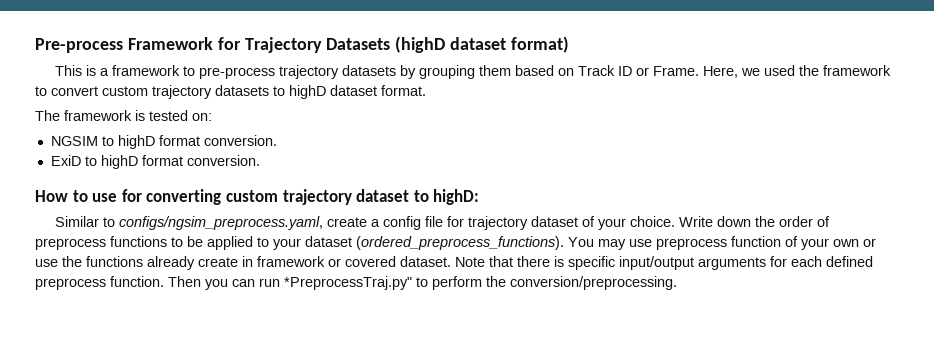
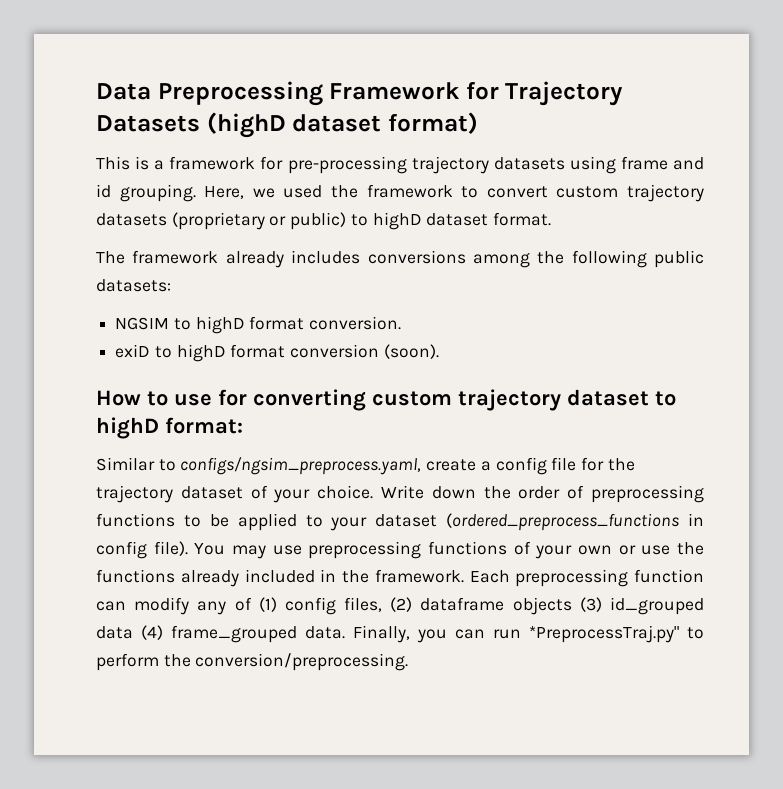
[35,38,123,53] Pre-process -> [96,81,323,106] Data Preprocessing
[183,65,700,79] to pre-process trajectory datasets by grouping them based on Track ID or Frame. -> [260,156,705,174] [96,184,196,202] for pre-processing trajectory datasets using frame and id grouping.
(269, 90) none -> [171,212,347,230] (proprietary or public)
[135,110,212,121] is tested on: -> [225,250,704,268] [96,279,171,292] already includes conversions among the following public datasets:
[50,155,260,169] ExiD to highD format conversion. -> [115,344,439,362] exiD to highD format conversion (soon).
[433,189,480,205] highD: -> [96,417,243,439] highD format:
(465, 221) none -> [607,458,635,471] the
[35,238,106,250] preprocess -> [591,485,705,503] preprocessing
[356,236,564,250] (ordered_preprocess_functions). -> [446,513,704,531] [96,541,188,559] (ordered_preprocess_functions in config file).
[656,236,781,250] preprocess function -> [308,541,507,559] preprocessing functions
[198,256,873,270] [35,276,201,290] create in framework or covered dataset. Note that there is specific input/output arguments for each defined preprocess function. Then -> [244,569,704,587] [96,597,704,615] [96,625,410,643] included in the framework. Each preprocessing function can modify any of (1) config files, (2) dataframe objects (3) id_grouped data (4) frame_grouped data. Finally,

